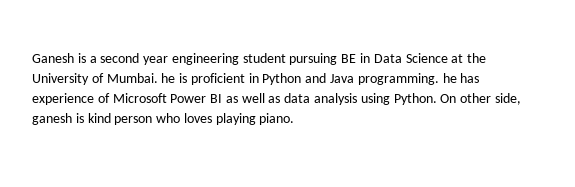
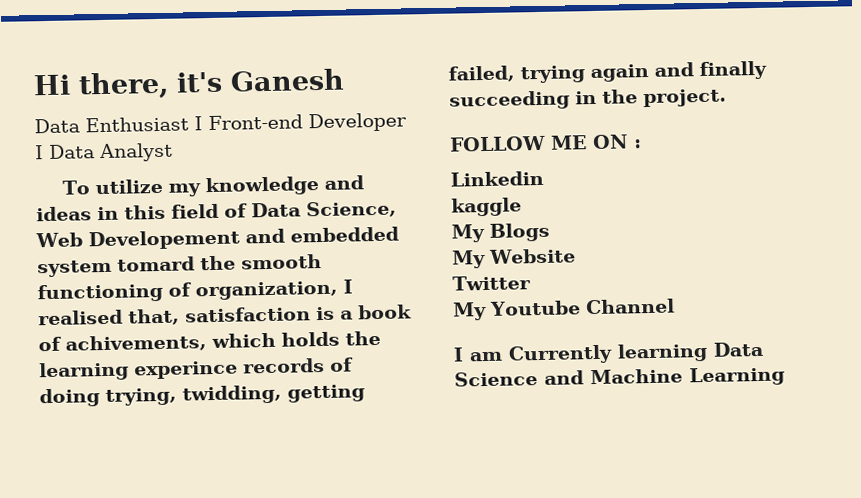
[32,53,487,65] [32,73,480,85] [32,93,521,105] [32,113,295,125] Ganesh is a second year engineering student pursuing BE in Data Science at the University of Mumbai. he is proficient in Python and Java programming. he has experience of Microsoft Power BI as well as data analysis using Python. On other side, ganesh is kind person who loves playing piano. -> [33,68,345,100] [34,112,407,134] [35,142,173,163] [61,175,364,197] [36,200,397,222] [35,226,399,251] [37,254,322,278] [37,279,353,304] [38,304,412,326] [38,330,381,353] [39,357,354,382] [39,384,365,408] [448,60,767,84] [449,88,727,111] [449,134,642,152] [450,170,544,187] [451,197,522,217] [451,222,550,243] [452,248,576,269] [452,275,531,291] [452,298,675,321] [453,341,764,365] [454,366,785,387] Hi there, it's Ganesh // Data Enthusiast I Front-end Developer I Data Analyst // To utilize my knowledge and ideas in this field of Data Science, Web Developement and embedded system tomard the smooth functioning of organization, I realised that, satisfaction is a book of achivements, which holds the learning experince records of doing trying, twidding, getting failed, trying again and finally succeeding in the project. // FOLLOW ME ON : // Linkedin // kaggle // My Blogs // My Website // Twitter // My Youtube Channel // I am Currently learning Data Science and Machine Learning

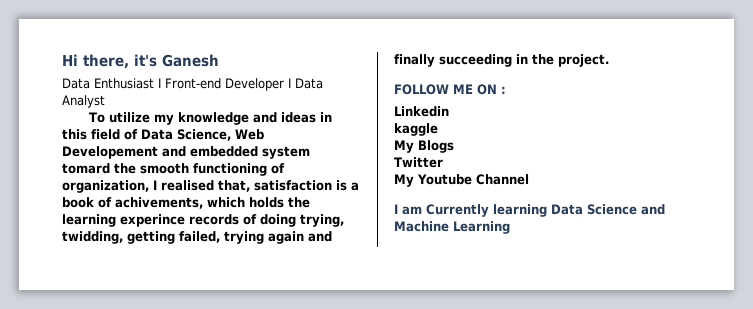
[452,248,576,269] // My Website -> (454, 146) none

